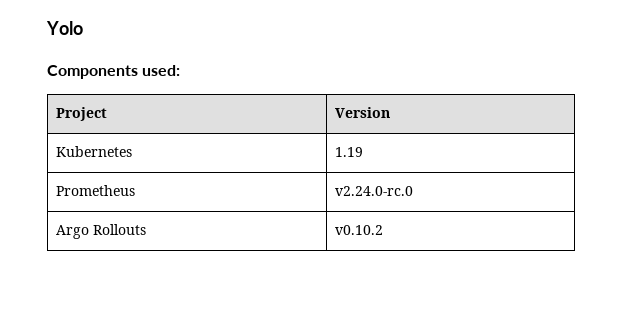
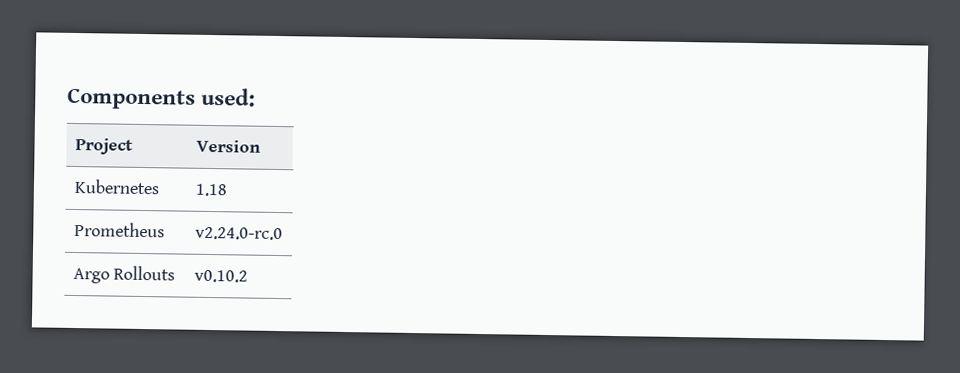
[46,21,83,35] Yolo // -> (67, 98) none
[335,147,364,157] 1.19 -> [194,183,228,197] 1.18

